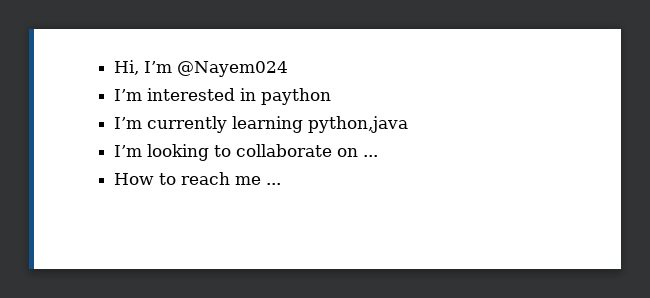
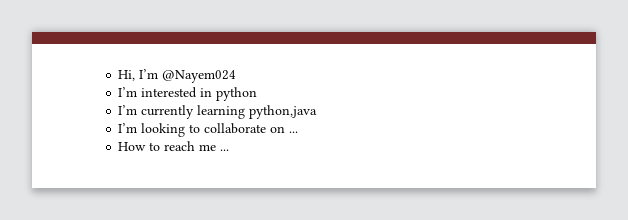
[261,88,332,105] paython -> [216,87,258,101] python

